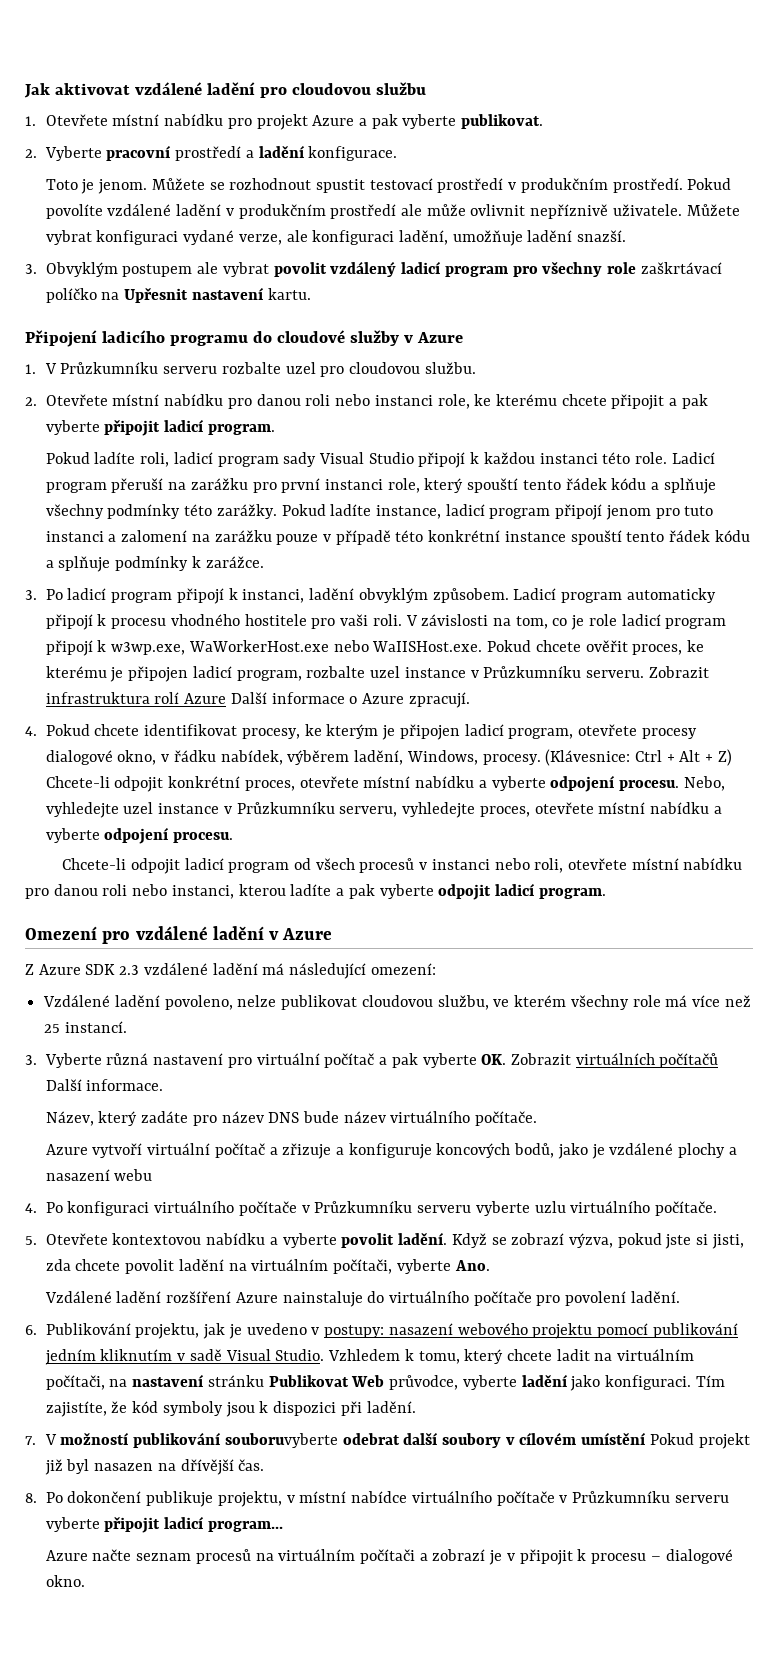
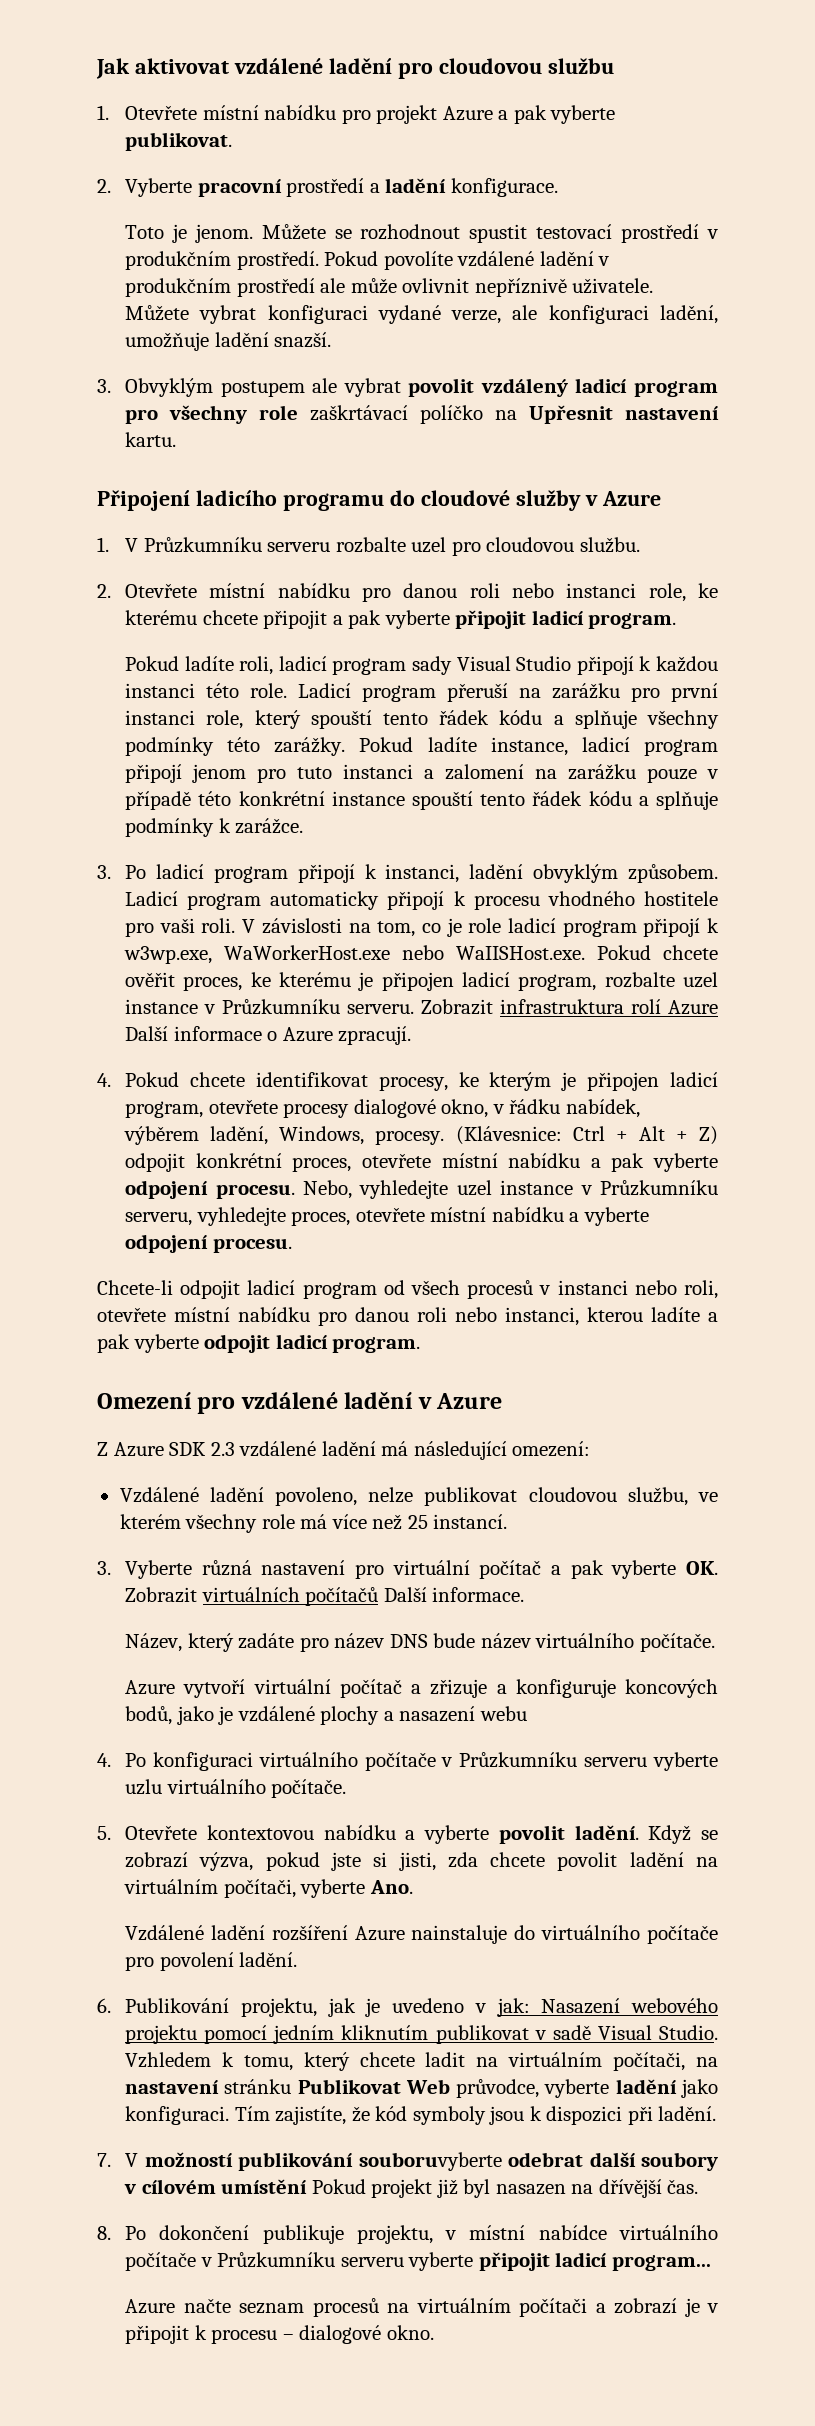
[45,776,110,788] Chcete-li -> (718, 1135) none
(487, 784) none -> [611,1153,645,1172] pak
[324,1323,453,1338] postupy: nasazení -> [496,1998,621,2017] jak: Nasazení
[652,1323,738,1338] publikování -> (268, 2034) none
(173, 1355) none -> [435,2025,529,2044] publikovat

